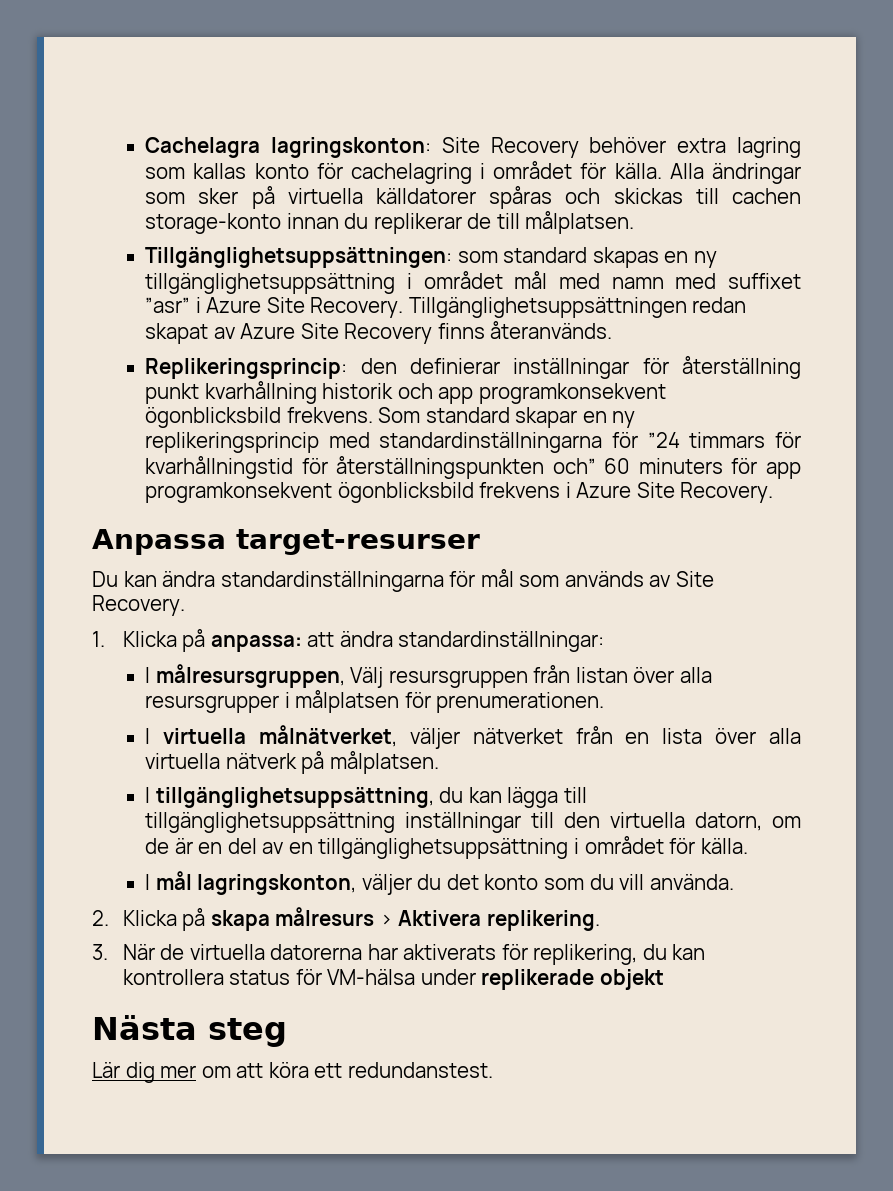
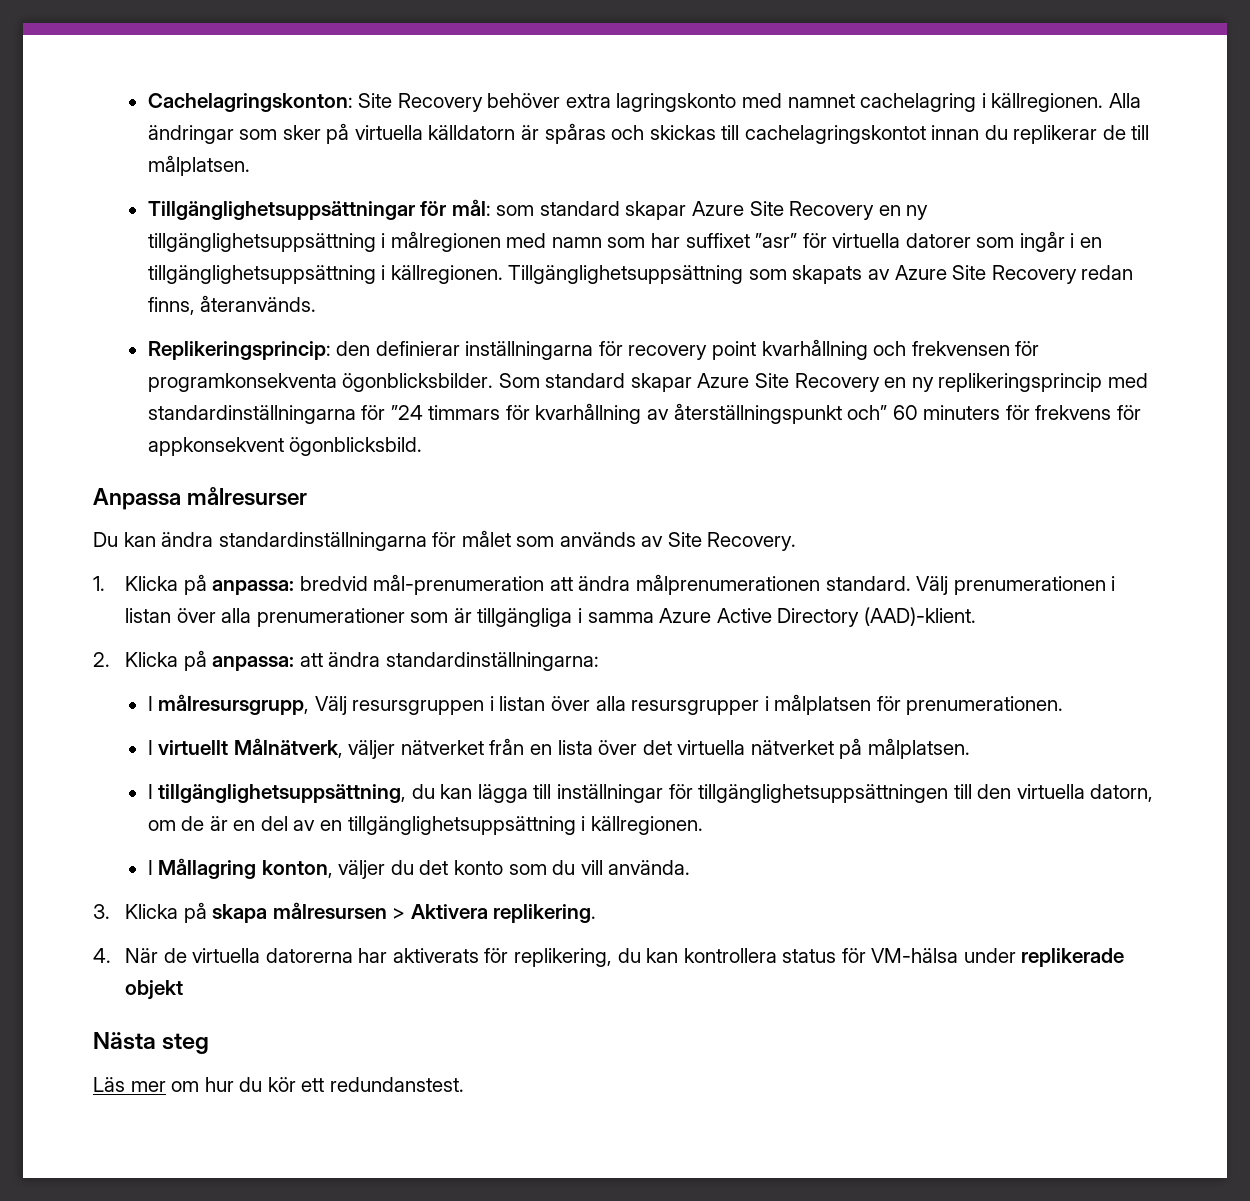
[145,137,432,158] Cachelagra lagringskonton: -> [147,93,353,112] Cachelagringskonton:
[736,137,801,158] [145,161,662,184] lagring som kallas konto för cachelagring i området för källa. -> [616,93,1104,112] lagringskonto med namnet cachelagring i källregionen.
[376,188,477,204] källdatorer -> [428,125,539,140] källdatorn är
[732,188,802,204] [145,213,282,234] cachen storage-konto -> [744,125,926,144] cachelagringskontot
[145,247,717,268] [145,271,801,294] [145,297,747,318] [145,323,209,344] Tillgänglighetsuppsättningen: som standard skapas en ny tillgänglighetsuppsättning i området mål med namn med suffixet ”asr” i Azure Site Recovery. Tillgänglighetsuppsättningen redan skapat -> [147,199,929,220] [147,231,1102,252] [147,265,863,284] Tillgänglighetsuppsättningar för mål: som standard skapar Azure Site Recovery en ny tillgänglighetsuppsättning i målregionen med namn som har suffixet ”asr” för virtuella datorer som ingår i en tillgänglighetsuppsättning i källregionen. Tillgänglighetsuppsättning som skapats
[437,323,485,339] finns -> [1081,265,1134,280] [147,297,195,315] redan finns,
[513,356,801,379] [145,381,666,404] [145,407,578,428] inställningar för återställning punkt kvarhållning historik och app programkonsekvent ögonblicksbild frekvens. Som standard skapar -> [465,339,1040,360] [147,373,880,392] inställningarna för recovery point kvarhållning och frekvensen för programkonsekventa ögonblicksbilder. Som standard skapar Azure Site Recovery
[145,456,545,479] kvarhållningstid för återställningspunkten -> [535,403,842,424] kvarhållning av återställningspunkt
[766,462,801,479] [145,482,774,503] app programkonsekvent ögonblicksbild frekvens i Azure Site Recovery. -> [1035,405,1141,420] [147,437,423,456] frekvens för appkonsekvent ögonblicksbild.
[236,529,480,555] target-resurser -> [187,487,308,506] målresurser
[480,569,514,587] mål -> [461,530,511,547] målet
[307,631,605,652] [145,664,345,688] att ändra standardinställningar: // I målresursgruppen, -> [299,574,1116,595] [125,607,976,627] [93,650,599,671] [147,694,310,715] bredvid mål-prenumeration att ändra målprenumerationen standard. Välj prenumerationen i listan över alla prenumerationer som är tillgängliga i samma Azure Active Directory (AAD)-klient. // 2. Klicka på anpassa: att ändra standardinställningarna: // I målresursgrupp,
[533,665,571,683] från -> [489,696,494,711] i
[163,725,397,747] virtuella målnätverket, -> [158,738,343,758] virtuellt Målnätverk,
[768,728,801,744] [145,753,297,769] alla virtuella nätverk -> [642,740,834,755] det virtuella nätverket
[145,812,522,833] tillgänglighetsuppsättning inställningar -> [556,784,949,803] inställningar för tillgänglighetsuppsättningen
[584,836,748,854] [145,871,357,895] området för källa. // I mål lagringskonton, -> [590,816,703,835] [147,858,333,879] källregionen. // I Mållagring konton,
[92,910,109,926] 2. -> [93,904,110,919] 3.
[275,907,375,926] målresurs -> [272,902,387,919] målresursen
[92,944,108,960] 3. -> [93,948,111,963] 4.
[92,1062,309,1083] Lär dig mer om att köra -> [93,1077,296,1092] Läs mer om hur du kör

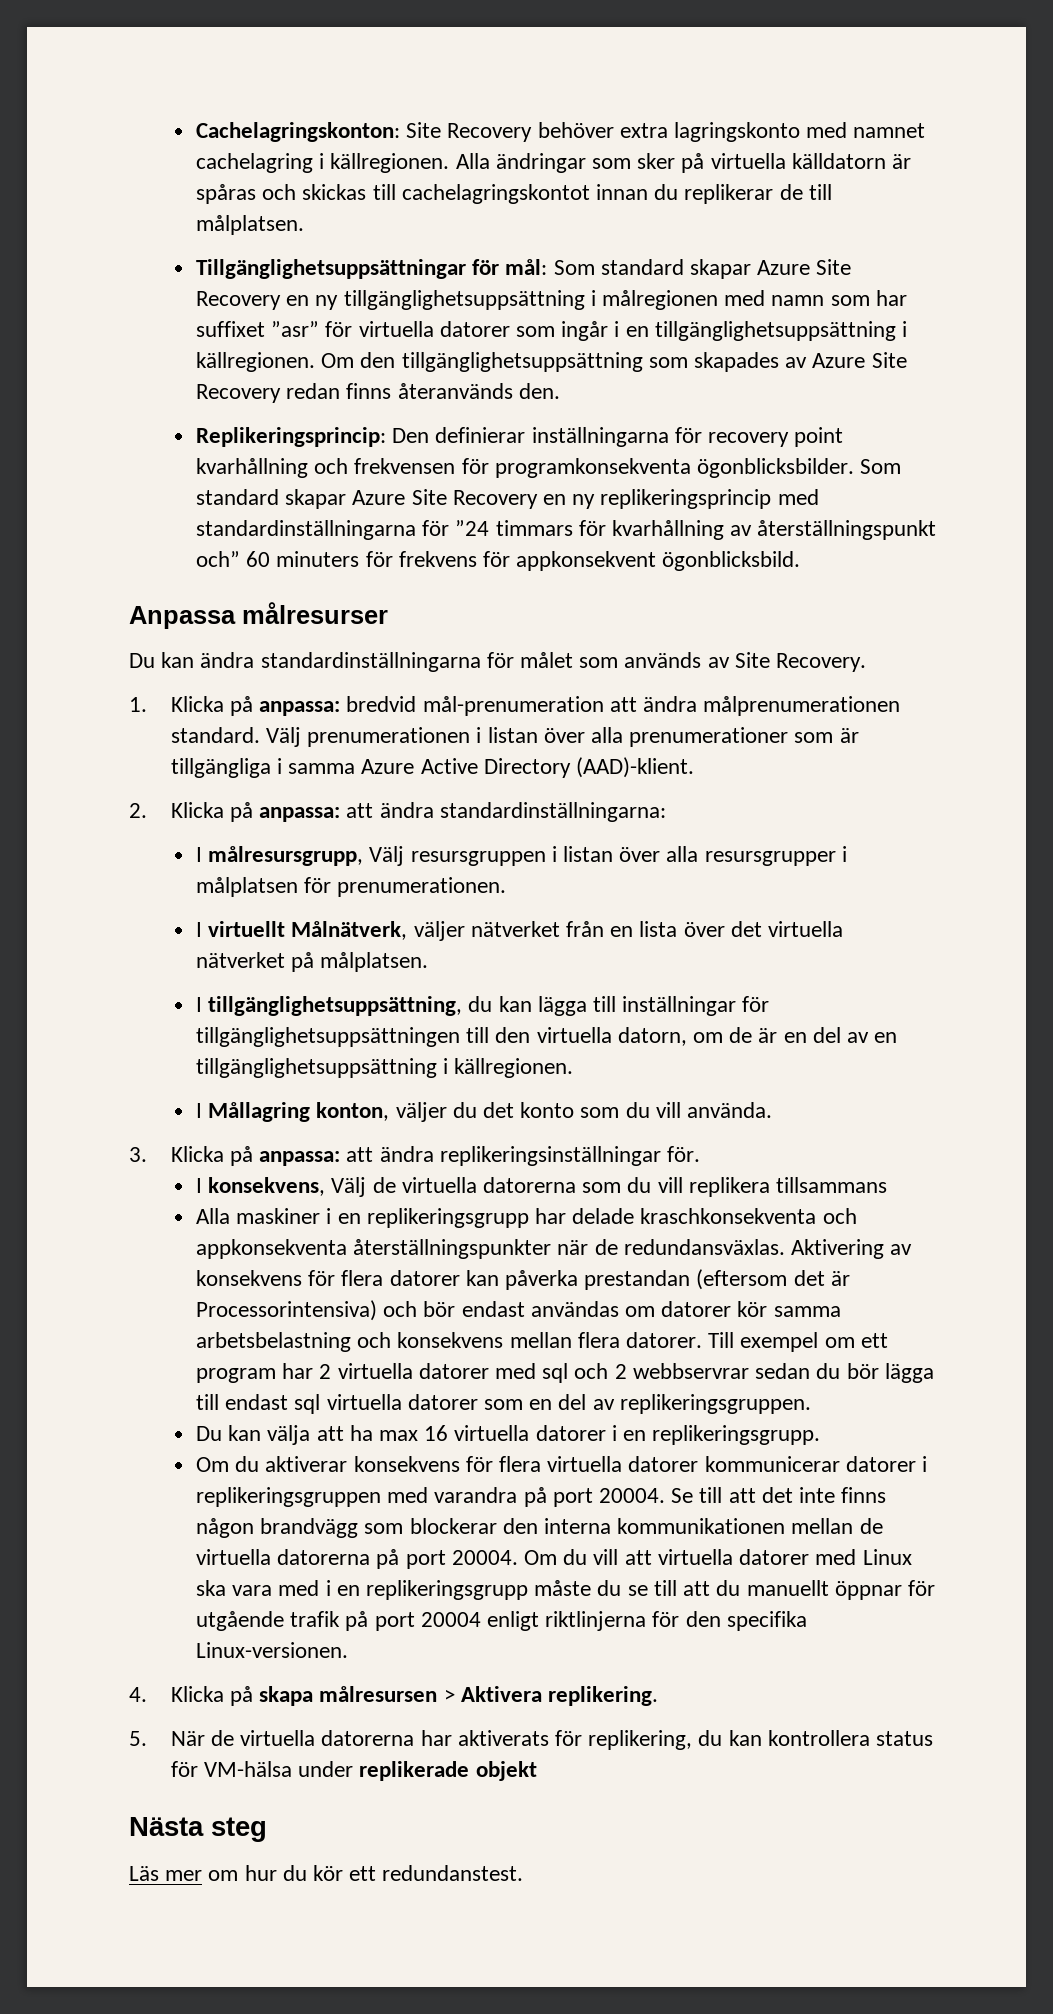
[496,205,535,216] som -> [553,260,595,275] Som
[508,265,863,284] Tillgänglighetsuppsättning som skapats -> [321,352,780,372] Om den tillgänglighetsuppsättning som skapades
[147,295,317,315] finns, återanvänds. -> [346,383,560,399] finns återanvänds den.
[336,341,371,356] den -> [392,428,430,443] Den
(207, 912) none -> [259,1146,700,1166] [195,1177,888,1197] [195,1208,857,1228] [195,1239,913,1259] [195,1269,850,1290] [195,1300,841,1321] [195,1332,888,1352] [195,1363,934,1383] [195,1394,811,1414] [195,1425,821,1445] [195,1456,928,1472] [195,1487,887,1507] [195,1518,883,1538] [195,1549,912,1569] [195,1580,935,1600] [195,1611,807,1631] [195,1642,348,1658] [129,1686,253,1706] anpassa: att ändra replikeringsinställningar för. // I konsekvens, Välj de virtuella datorerna som du vill replikera tillsammans // Alla maskiner i en replikeringsgrupp har delade kraschkonsekventa och appkonsekventa återställningspunkter när de redundansväxlas. Aktivering av konsekvens för flera datorer kan påverka prestandan (eftersom det är Processorintensiva) och bör endast användas om datorer kör samma arbetsbelastning och konsekvens mellan flera datorer. Till exempel om ett program har 2 virtuella datorer med sql och 2 webbservrar sedan du bör lägga till endast sql virtuella datorer som en del av replikeringsgruppen. // Du kan välja att ha max 16 virtuella datorer i en replikeringsgrupp. // Om du aktiverar konsekvens för flera virtuella datorer kommunicerar datorer i replikeringsgruppen med varandra på port 20004. Se till att det inte finns någon brandvägg som blockerar den interna kommunikationen mellan de virtuella datorerna på port 20004. Om du vill att virtuella datorer med Linux ska vara med i en replikeringsgrupp måste du se till att du manuellt öppnar för utgående trafik på port 20004 enligt riktlinjerna för den specifika Linux-versionen. // 4. Klicka på
[93,948,111,963] 4. -> [129,1731,147,1746] 5.

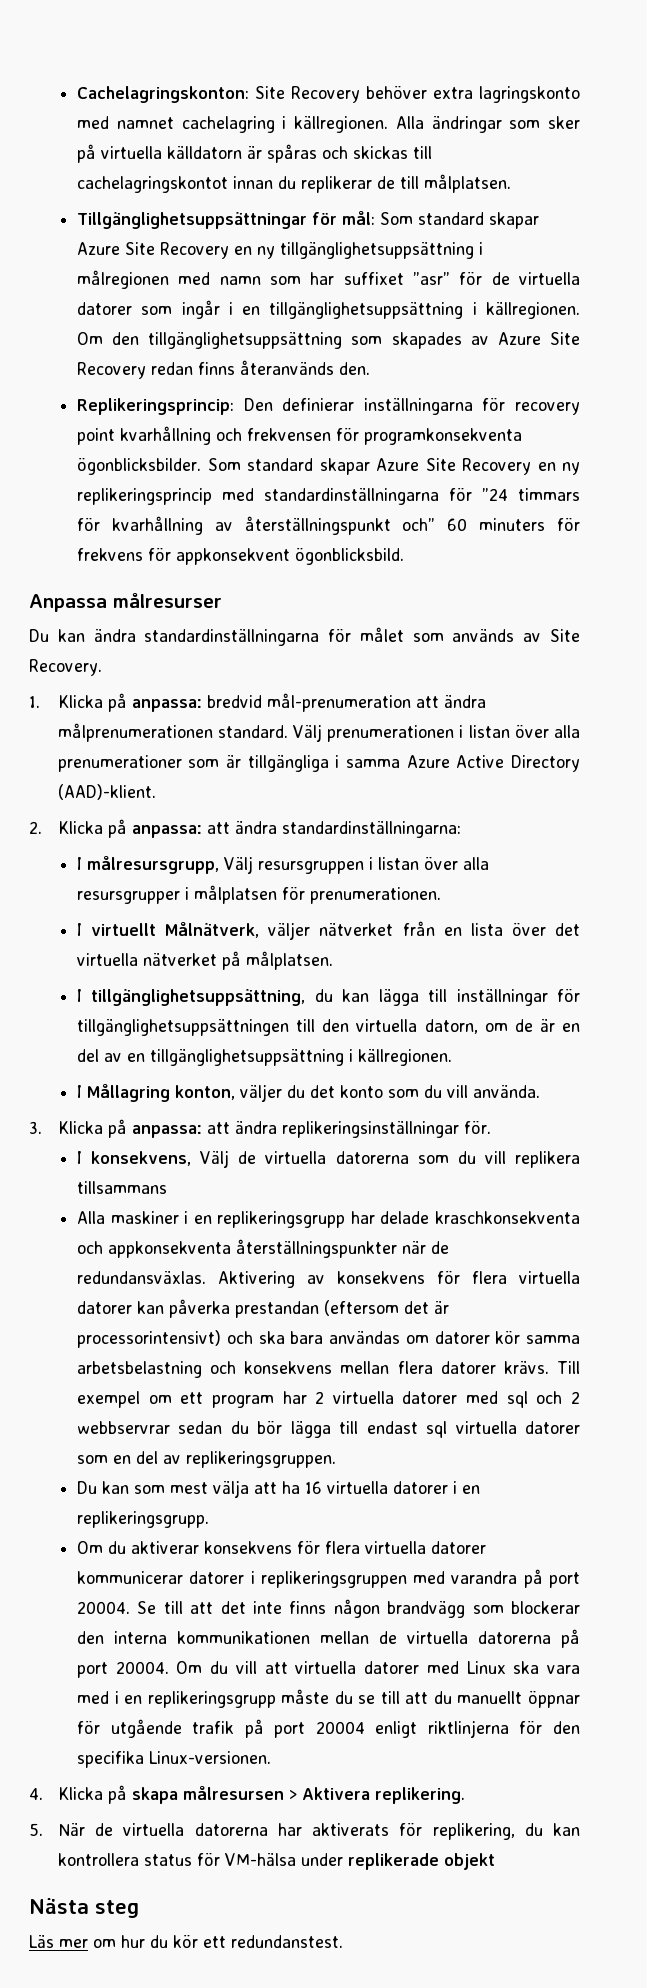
(353, 329) none -> [491,272,510,285] de
(384, 1278) none -> [519,1271,580,1284] virtuella
[195,1300,525,1321] Processorintensiva) och bör endast -> [77,1330,324,1348] processorintensivt) och ska bara
[626,1332,703,1348] datorer. -> [440,1361,549,1374] datorer krävs.
(262, 1433) none -> [134,1482,209,1494] som mest
[379,1430,419,1441] max -> (301, 1487) none

